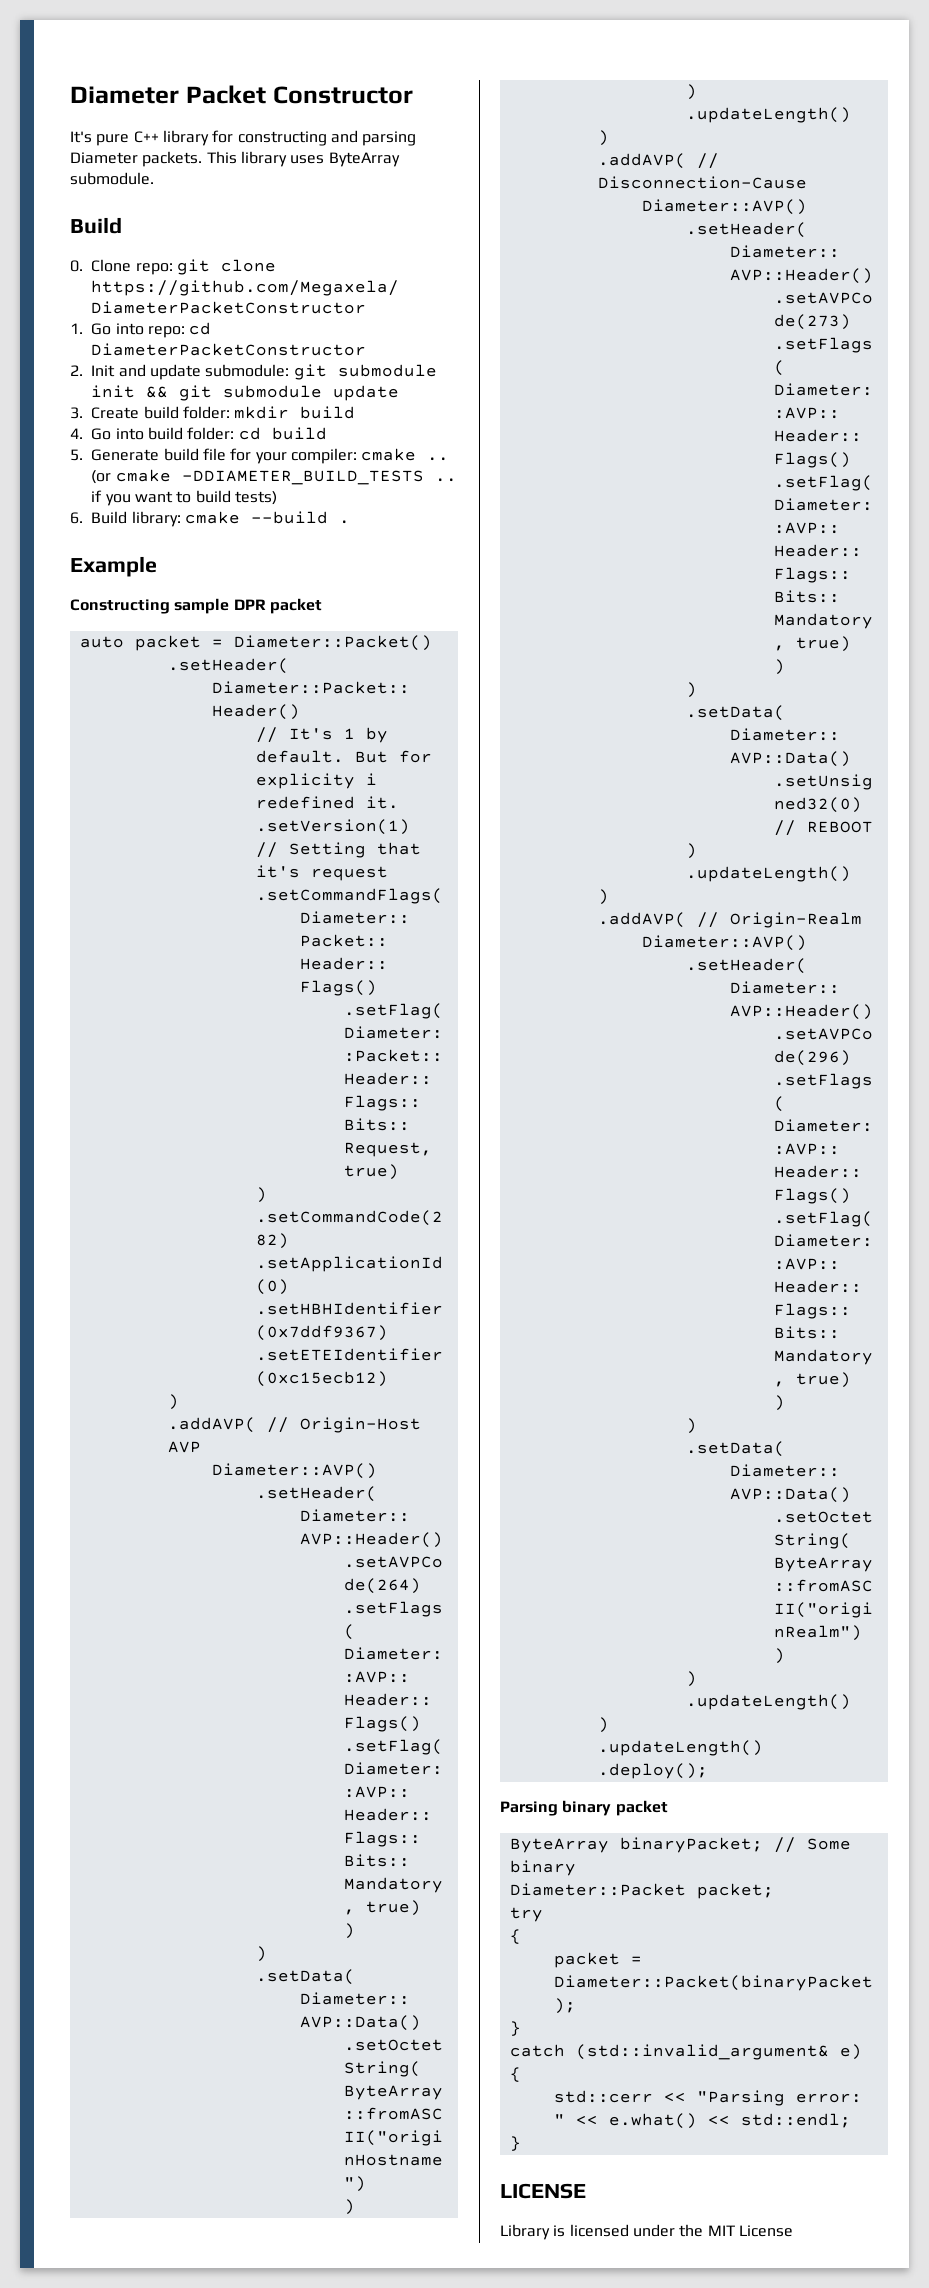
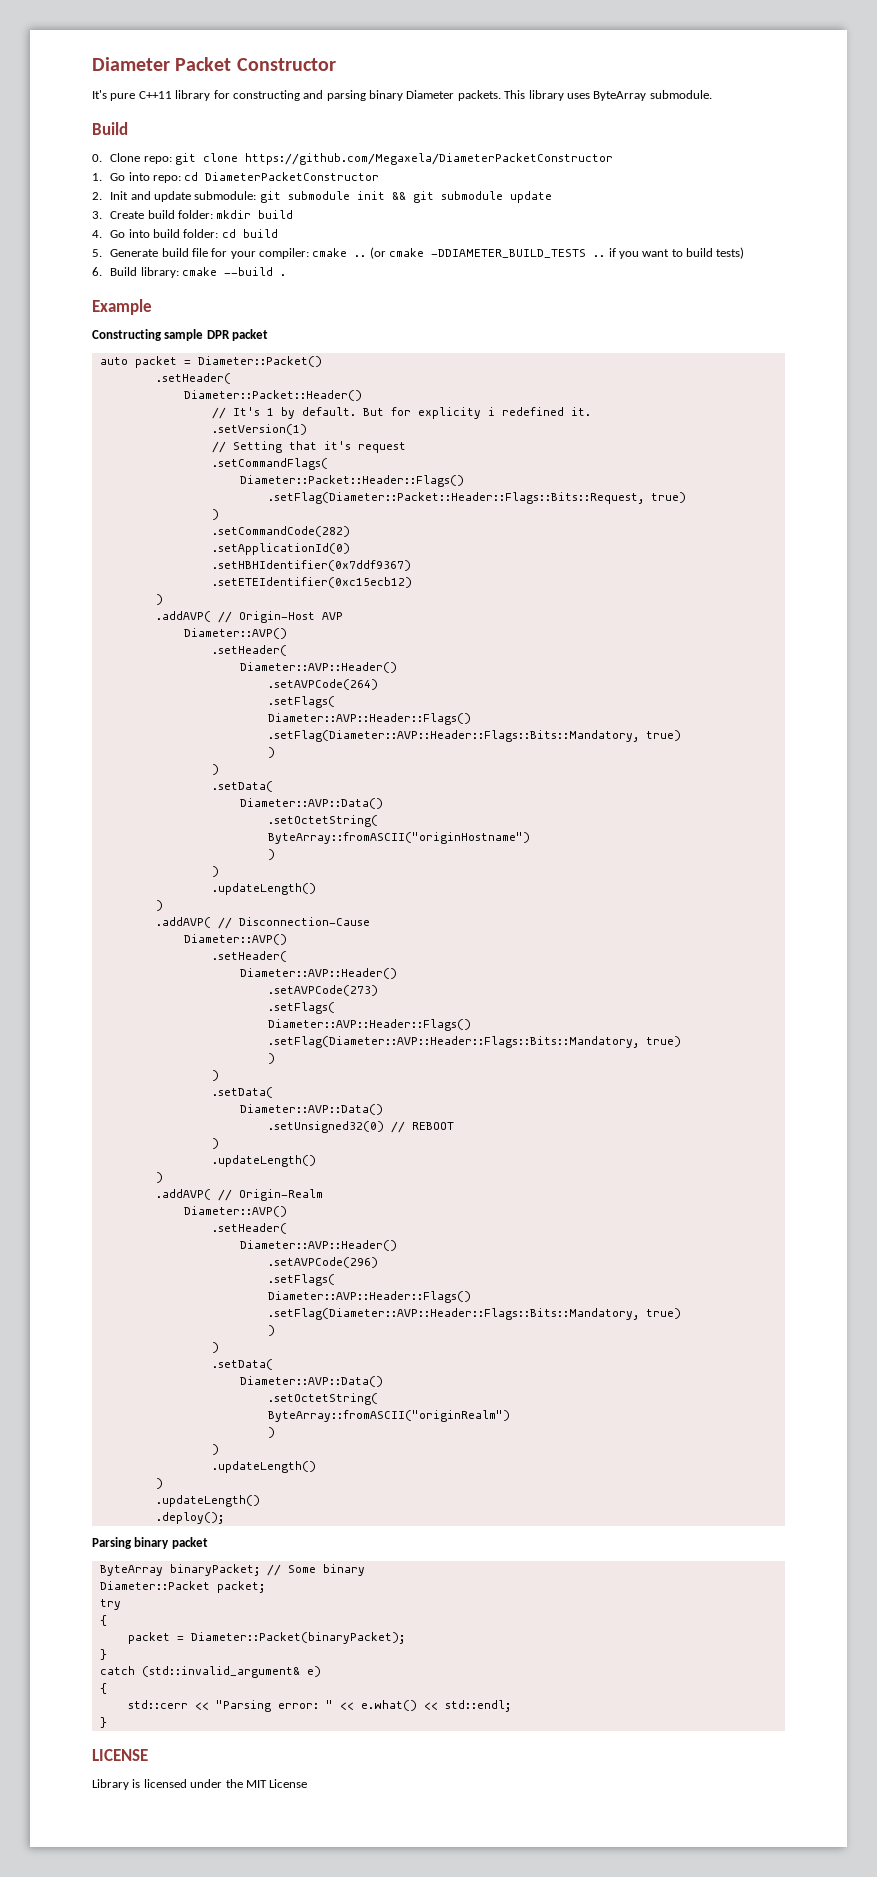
[133,131,159,143] C++ -> [138,91,172,99] C++11
(417, 138) none -> [369,90,403,101] binary

